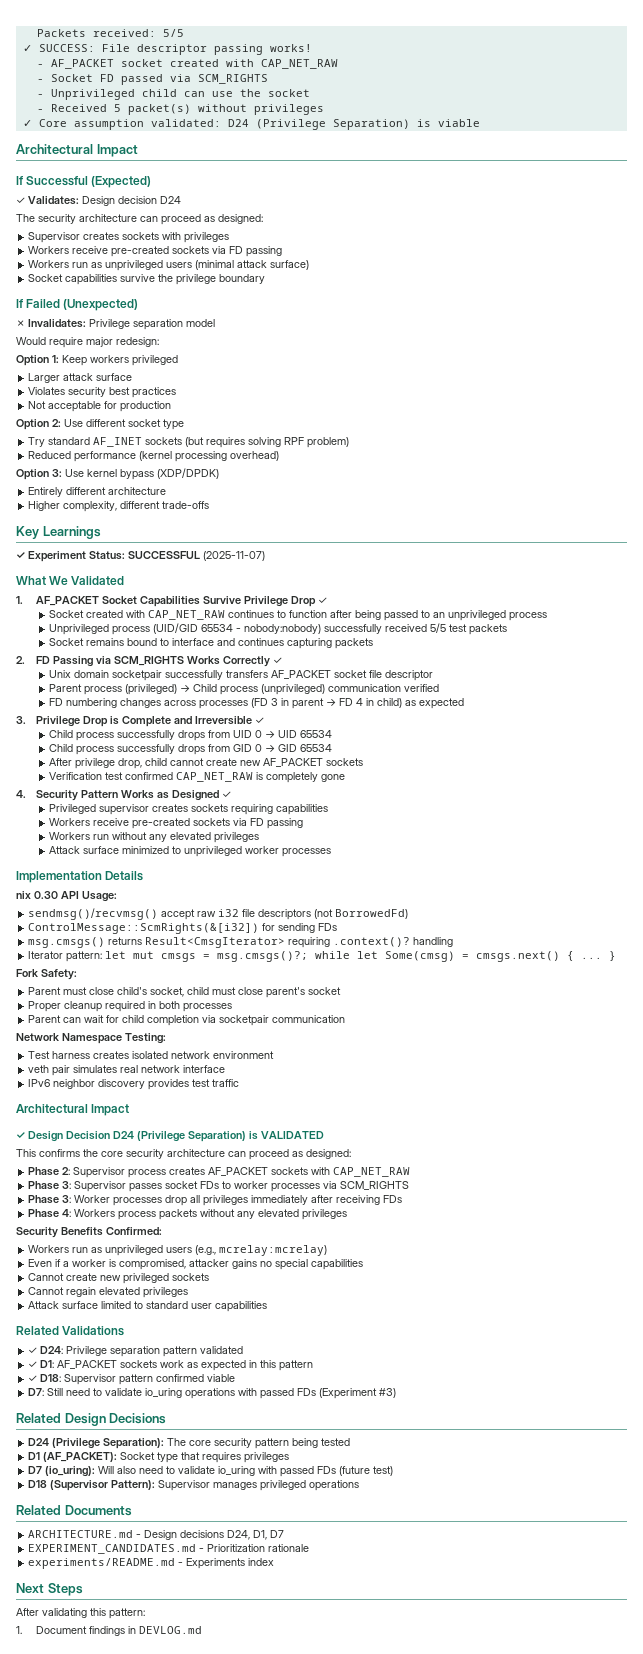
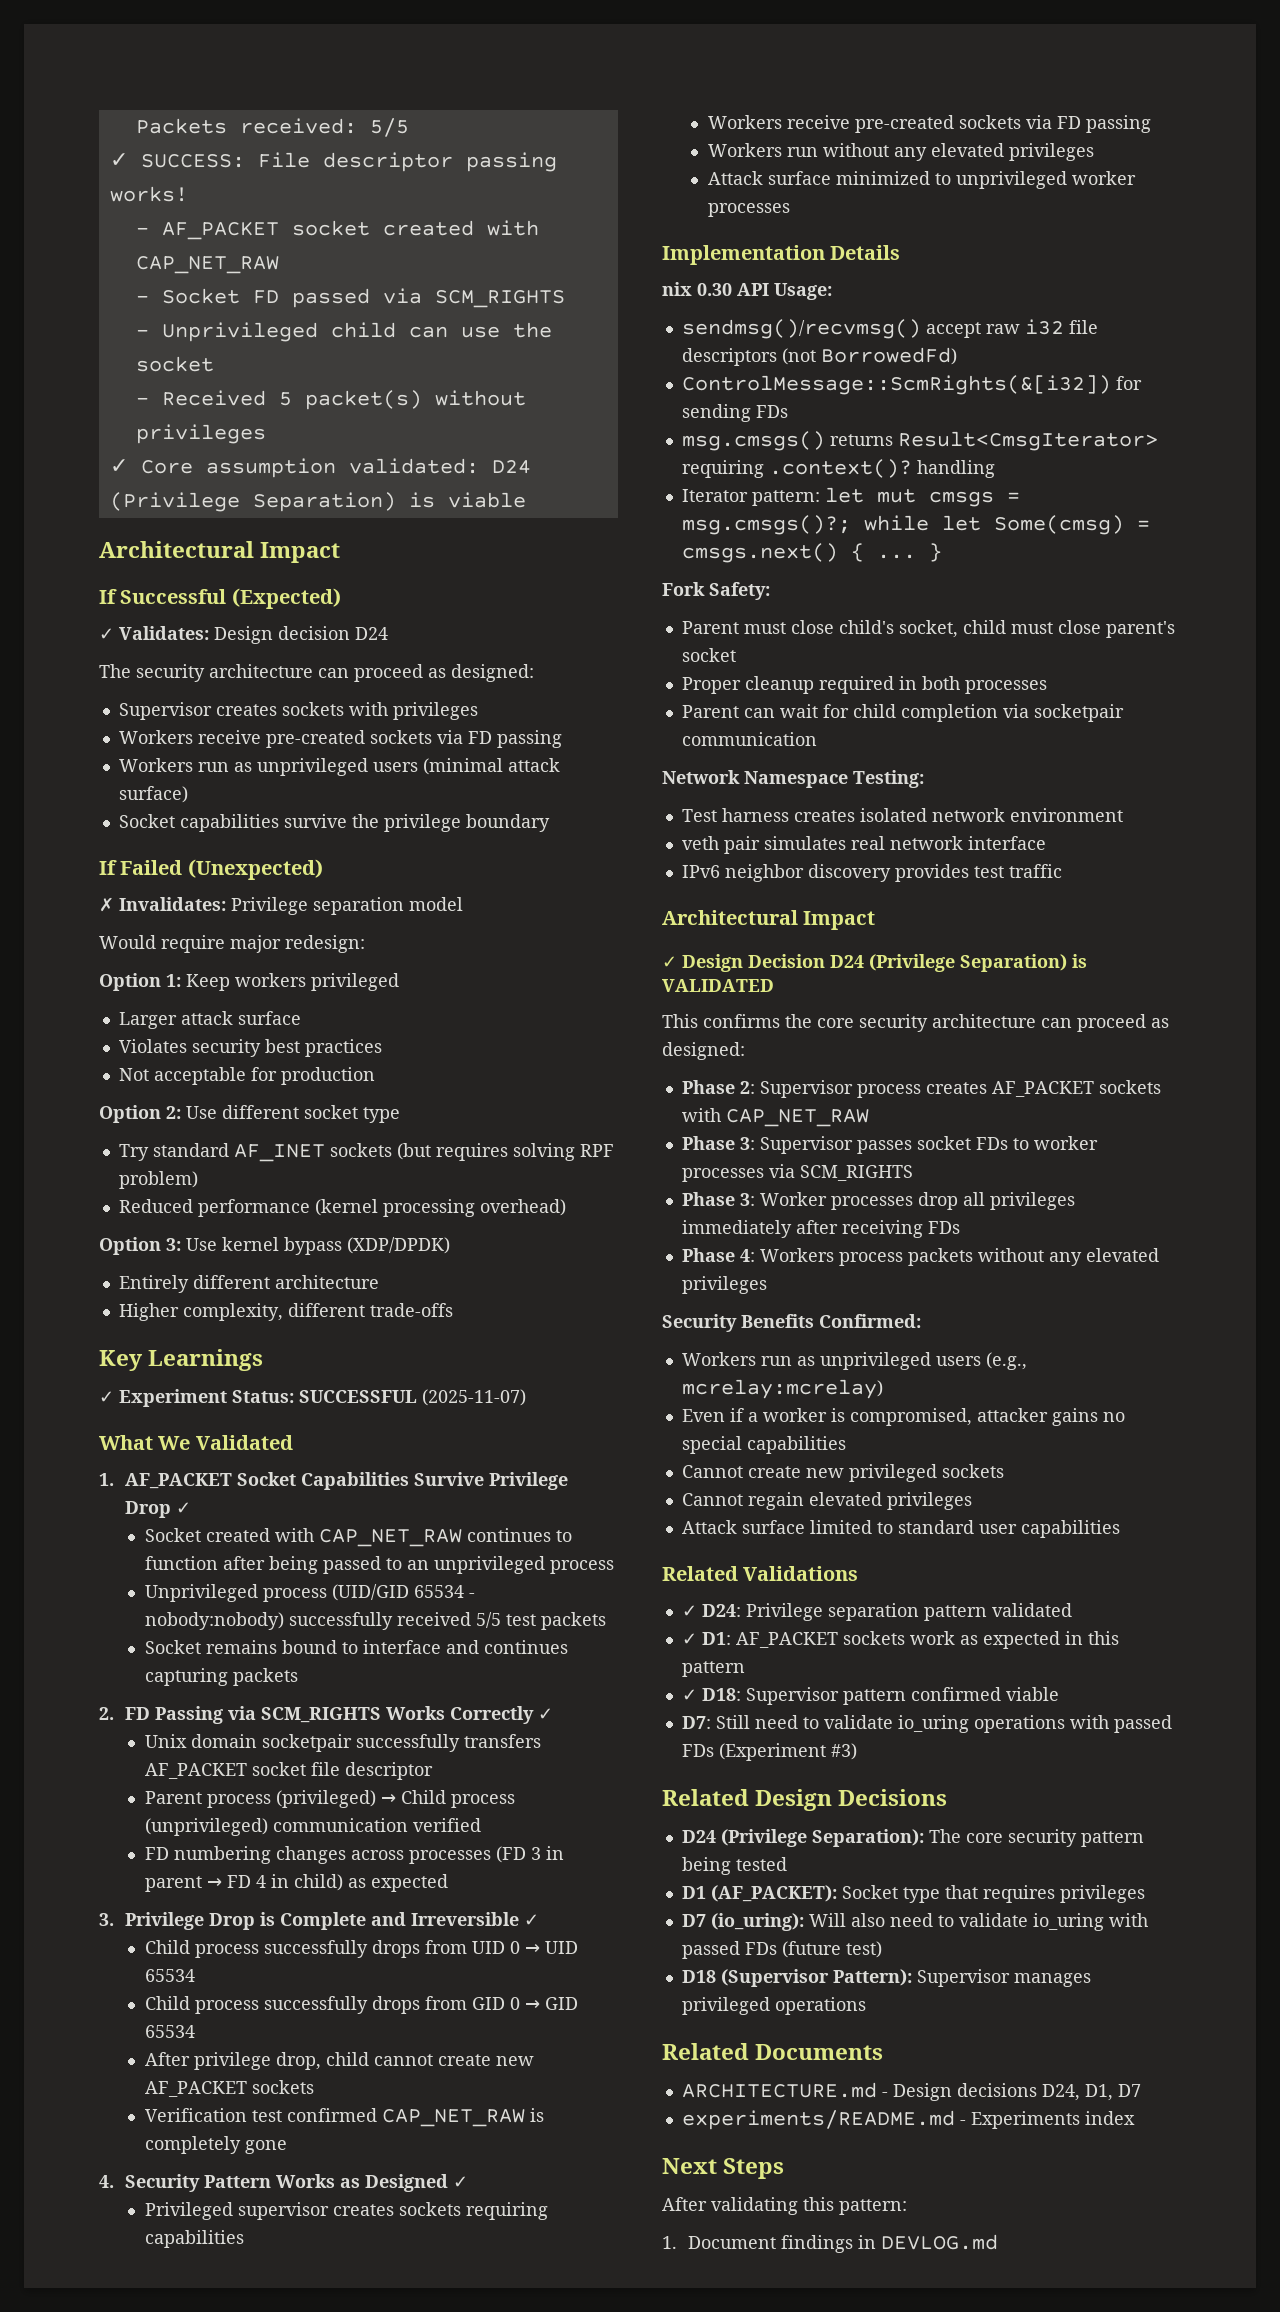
[28,1544,310,1554] // EXPERIMENT_CANDIDATES.md - Prioritization rationale -> (1141, 2090) none

